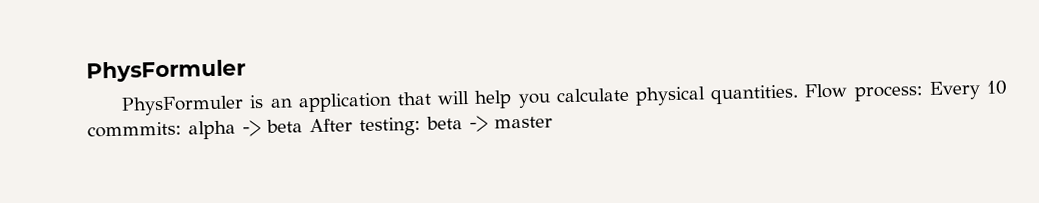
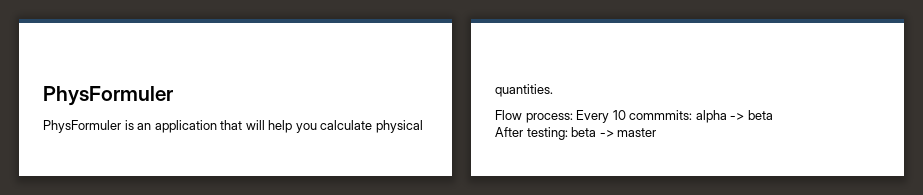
(800, 94) none -> (553, 90) //
(303, 126) none -> (773, 115) //

